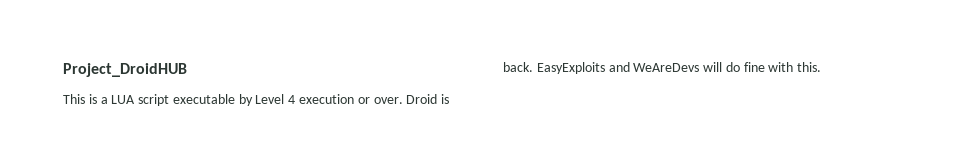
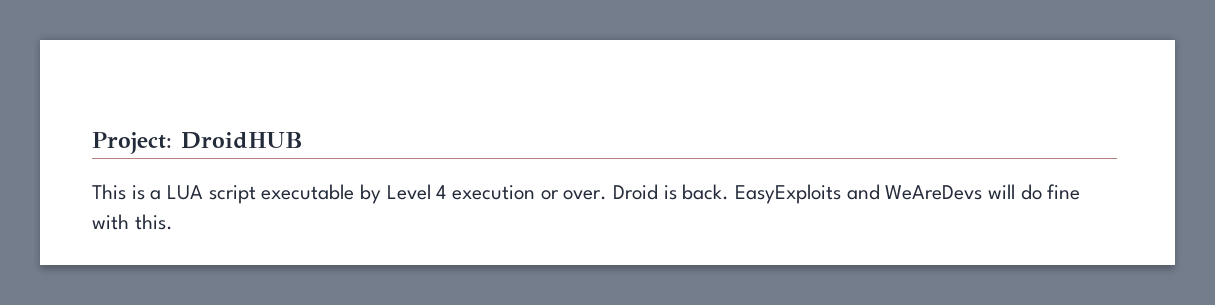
[63,63,187,77] Project_DroidHUB -> [92,132,303,154] Project: DroidHUB

